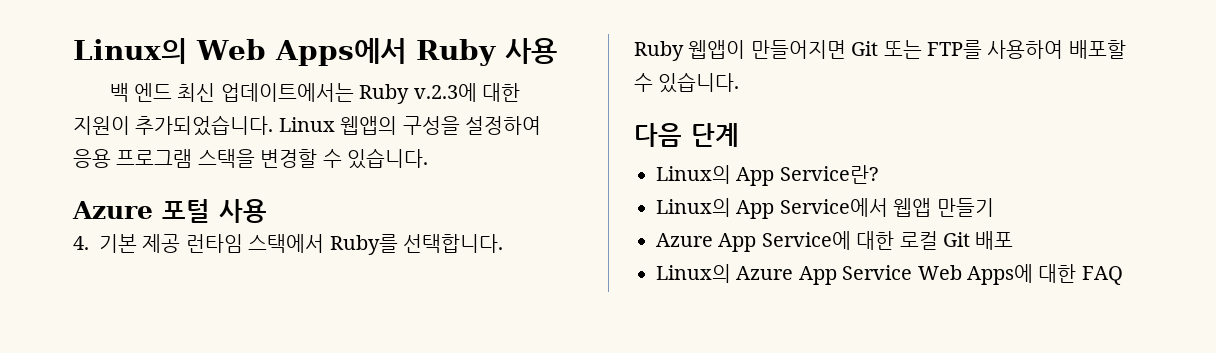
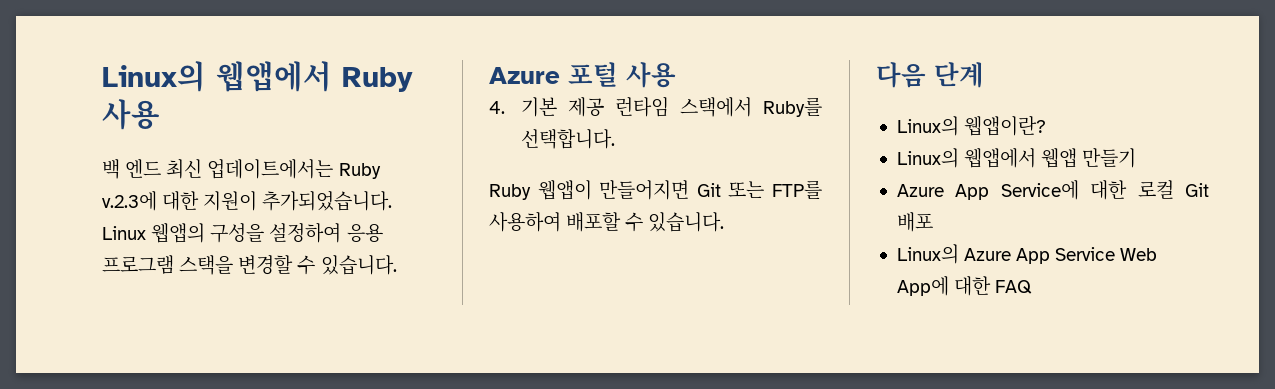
[73,38,406,66] Linux의 Web Apps에서 -> [102,61,332,92] Linux의 웹앱에서
[736,165,878,186] [656,198,888,219] App Service란? // Linux의 App Service에서 -> [964,116,1047,136] [896,148,1037,168] 웹앱이란? // Linux의 웹앱에서
[967,264,1033,285] Apps에 -> [896,276,949,296] App에

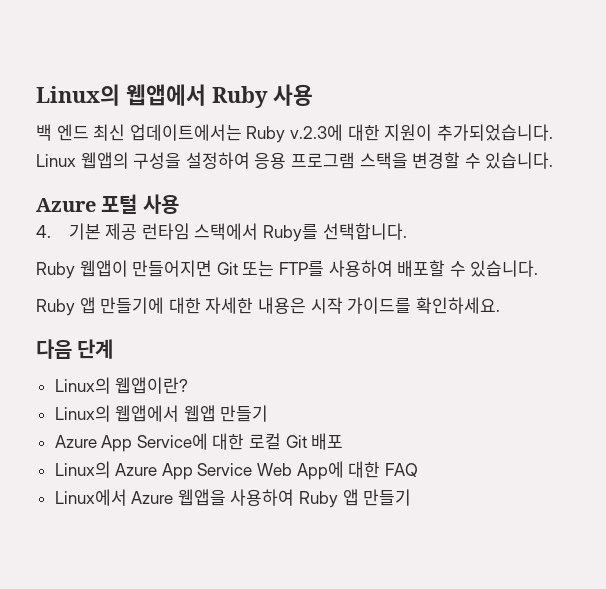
(725, 222) none -> [36,297,500,316] // Ruby 앱 만들기에 대한 자세한 내용은 시작 가이드를 확인하세요.
(1033, 287) none -> [54,489,412,508] // Linux에서 Azure 웹앱을 사용하여 Ruby 앱 만들기

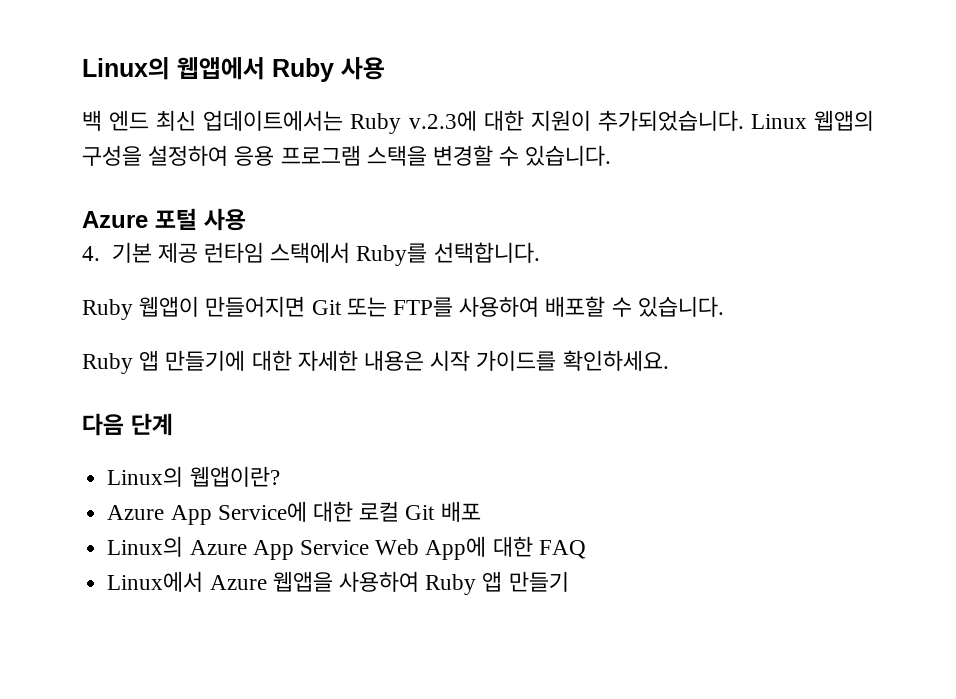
[54,405,269,422] // Linux의 웹앱에서 웹앱 만들기 -> (280, 476) none

